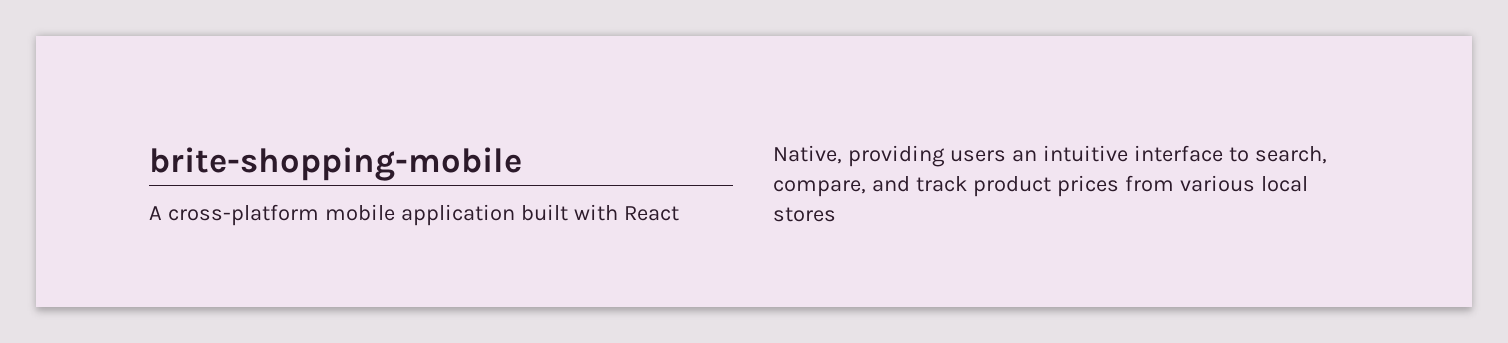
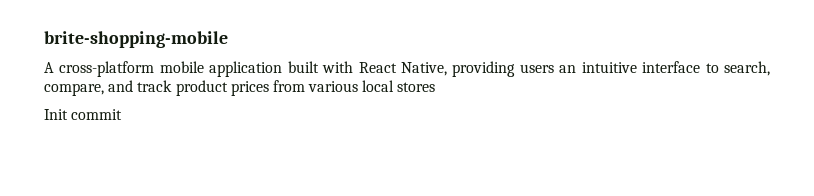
(836, 214) none -> [44,109,123,120] // Init commit

